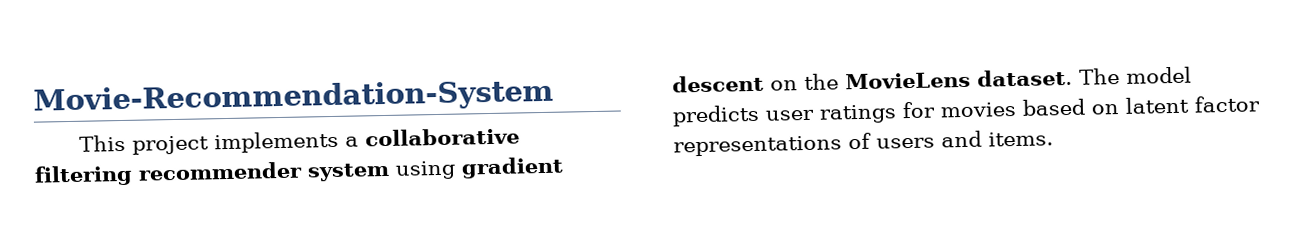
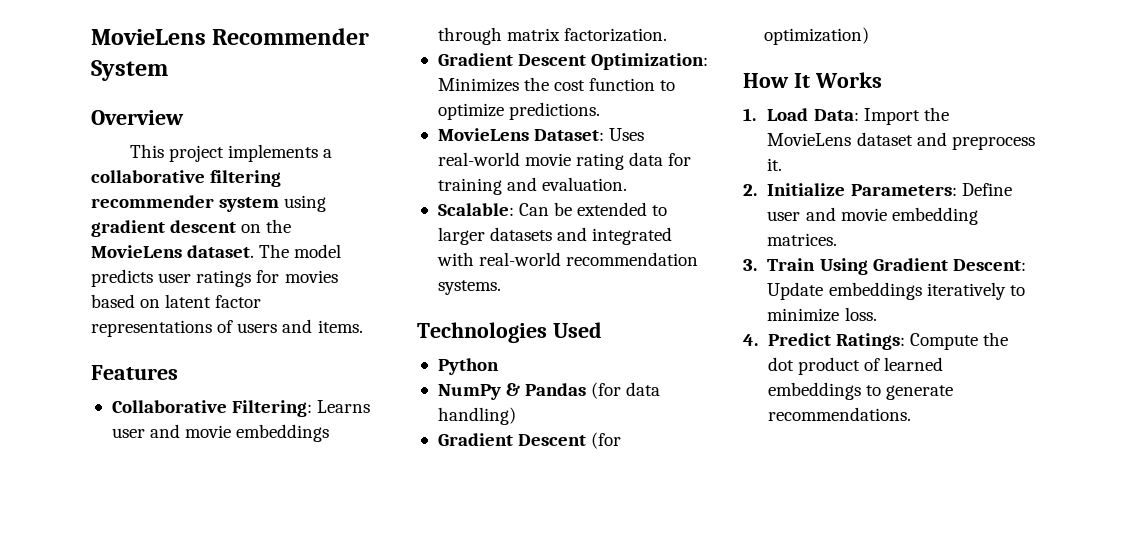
[33,78,554,117] Movie-Recommendation-System -> [91,28,370,45] [91,60,168,81] [91,110,184,125] MovieLens Recommender System // Overview
(1054, 139) none -> [91,365,178,380] [111,400,371,417] [111,424,330,442] [437,27,668,45] [437,53,709,70] [437,77,676,92] [437,102,601,120] [437,128,645,141] [437,152,692,170] [437,177,628,195] [437,202,668,216] [437,227,673,245] [436,252,699,266] [437,280,501,295] [417,322,602,343] [437,358,499,375] [437,382,661,400] [437,407,516,425] [437,432,622,449] [763,27,869,45] [743,72,882,88] [743,107,949,125] [767,132,1035,150] [767,158,783,171] [743,183,1012,196] [767,207,978,225] [767,233,838,246] [743,258,1026,275] [767,282,1025,300] [767,307,877,322] [743,332,1008,350] [767,357,943,375] [767,382,953,400] [767,407,911,421] // Features // Collaborative Filtering: Learns user and movie embeddings through matrix factorization. // Gradient Descent Optimization: Minimizes the cost function to optimize predictions. // MovieLens Dataset: Uses real-world movie rating data for training and evaluation. // Scalable: Can be extended to larger datasets and integrated with real-world recommendation systems. // Technologies Used // Python // NumPy & Pandas (for data handling) // Gradient Descent (for optimization) // How It Works // 1. Load Data: Import the MovieLens dataset and preprocess it. // 2. Initialize Parameters: Define user and movie embedding matrices. // 3. Train Using Gradient Descent: Update embeddings iteratively to minimize loss. // 4. Predict Ratings: Compute the dot product of learned embeddings to generate recommendations.

